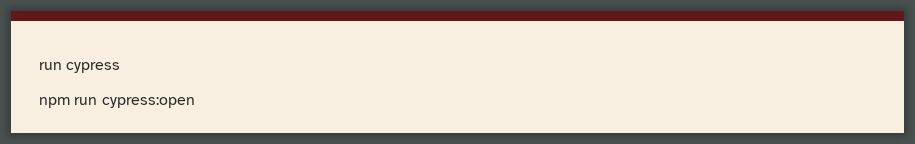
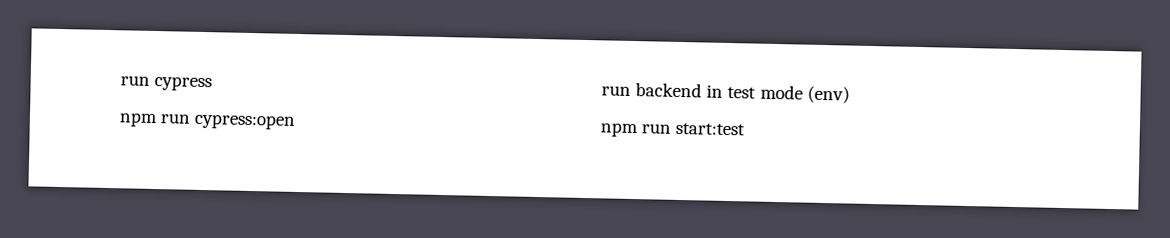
(195, 102) none -> [601,82,850,104] [600,122,746,138] // run backend in test mode (env) // npm run start:test

